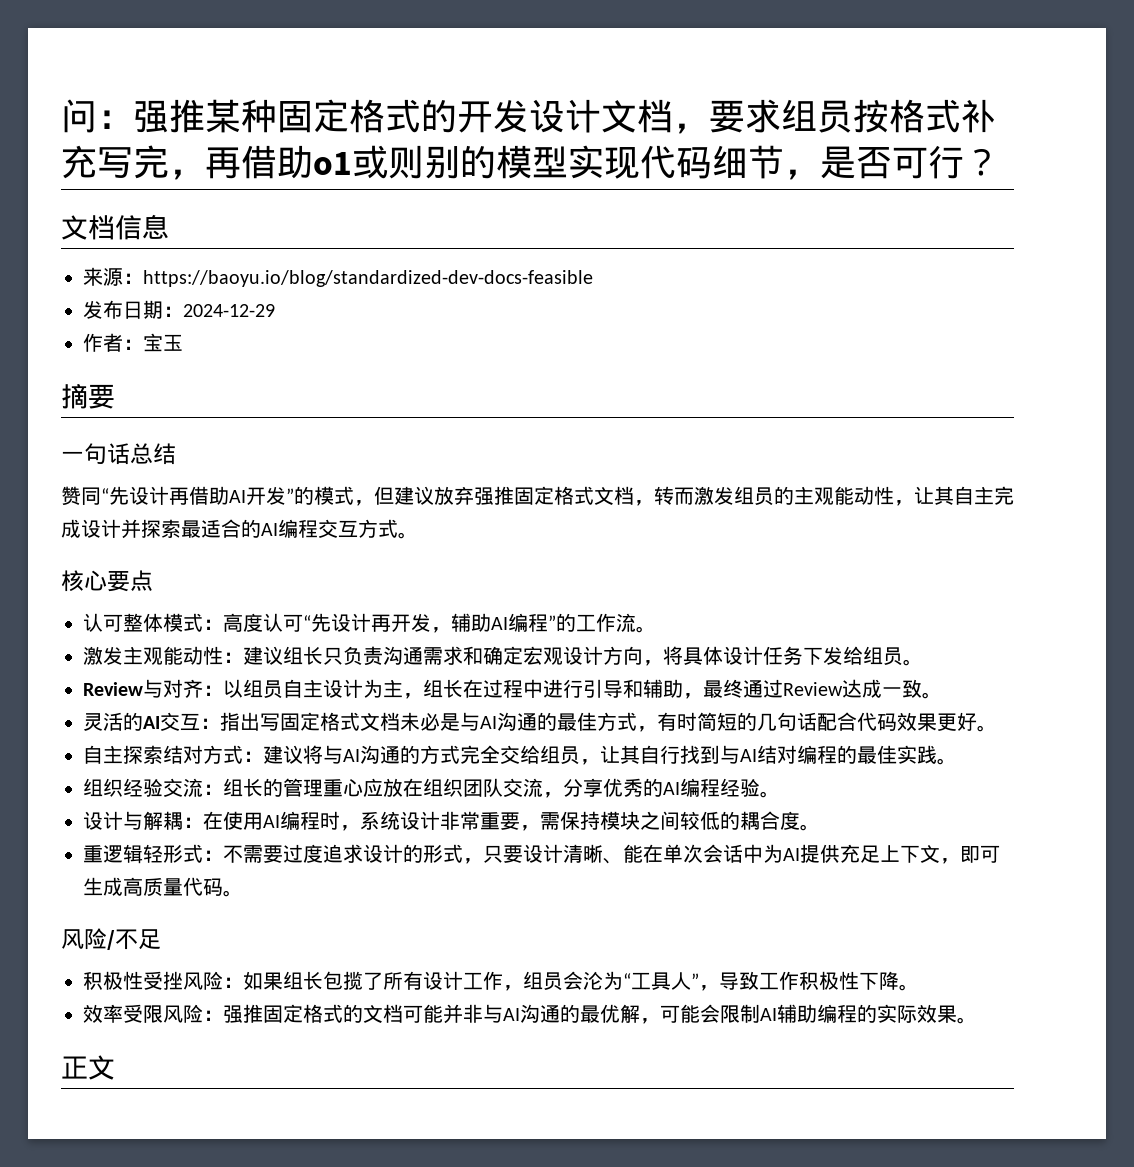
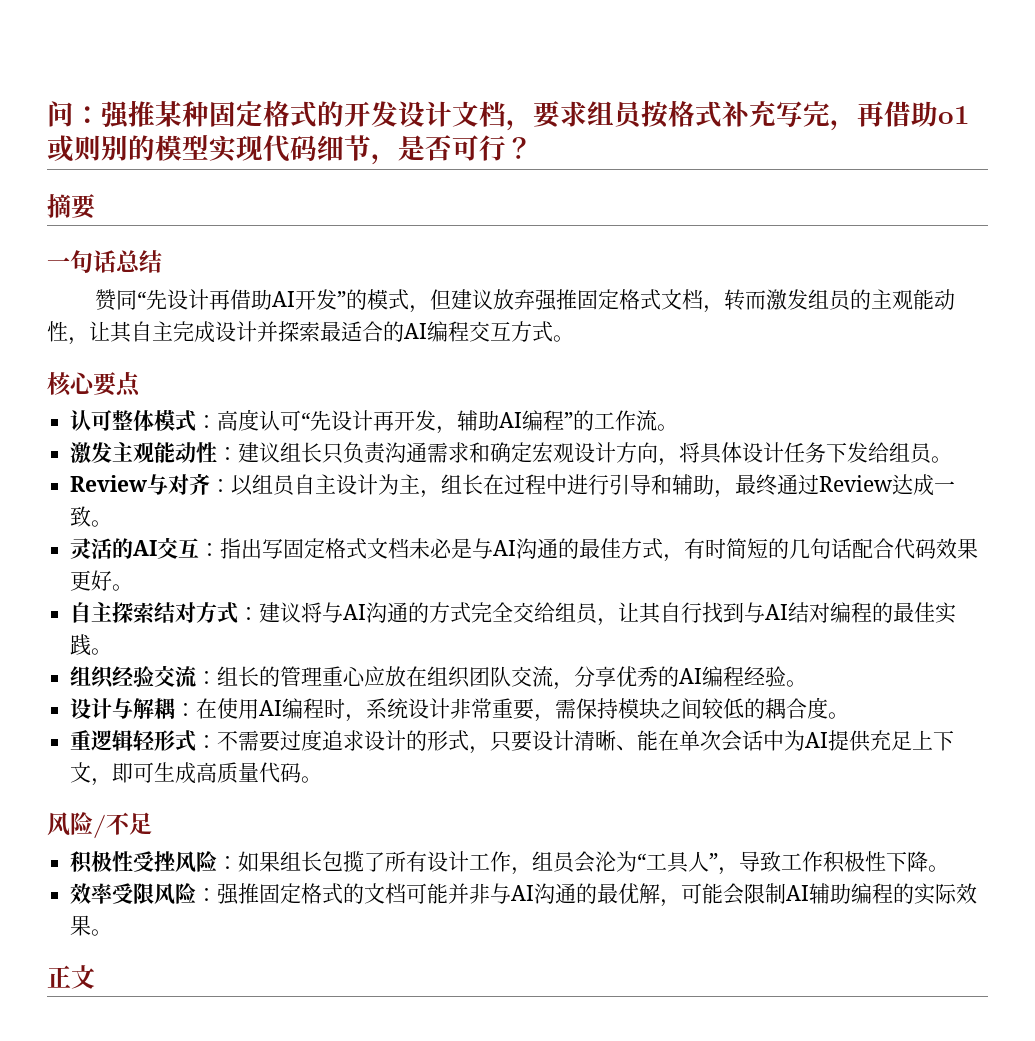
[61,214,169,240] [83,267,593,287] [83,300,275,319] [83,333,183,352] // 文档信息 // 来源：https://baoyu.io/blog/standardized-dev-docs-feasible // 发布日期：2024-12-29 // 作者：宝玉 -> (533, 148) none

